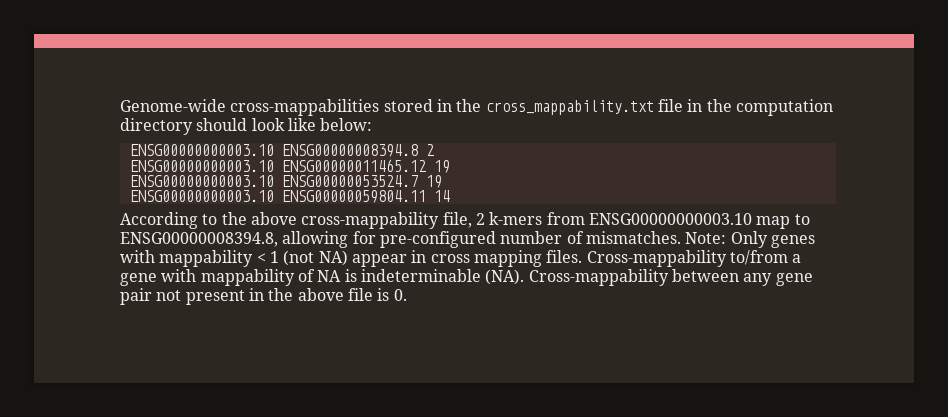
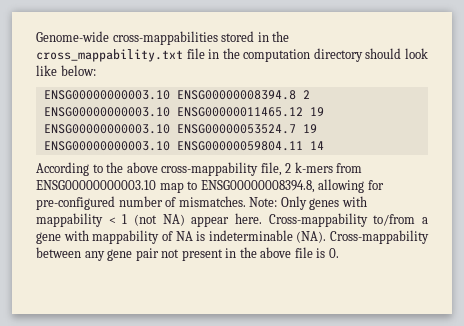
[411,250,583,267] in cross mapping files. -> [234,213,262,224] here.

